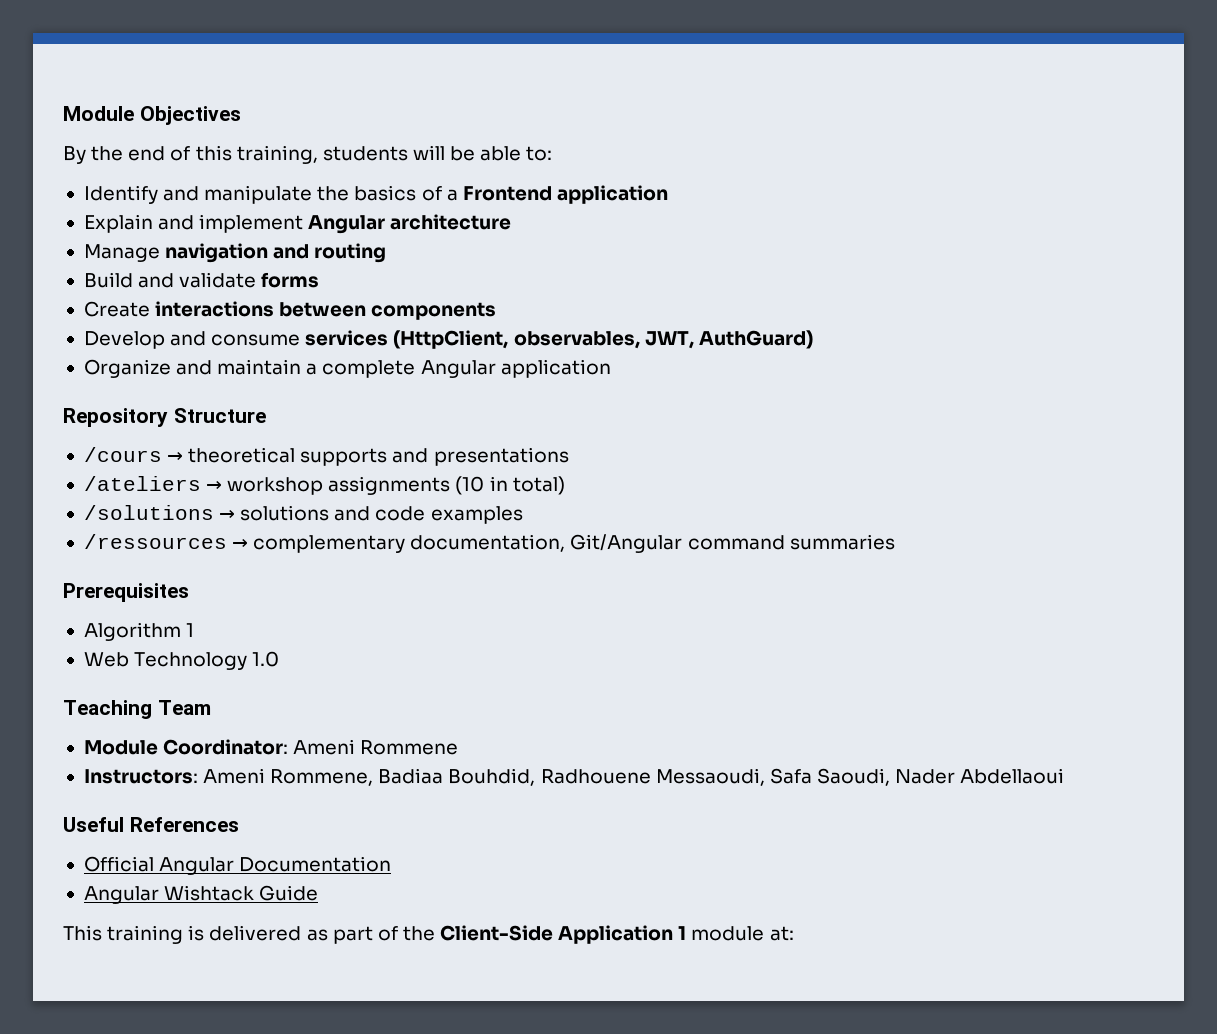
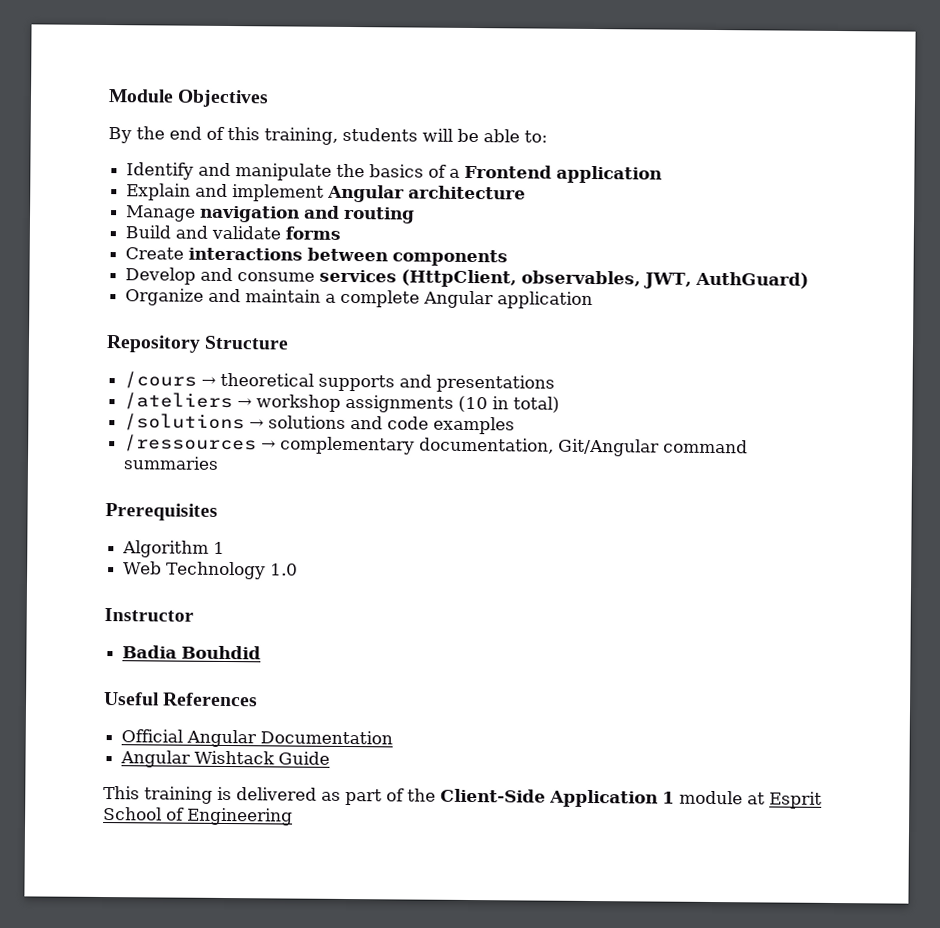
[63,700,211,719] [83,739,459,755] [83,768,1065,786] Teaching Team // Module Coordinator: Ameni Rommene // Instructors: Ameni Rommene, Badiaa Bouhdid, Radhouene Messaoudi, Safa Saoudi, Nader Abdellaoui -> [104,608,194,622] [122,645,262,660] Instructor // Badia Bouhdid
[769,926,794,941] at: -> [747,791,822,809] [103,807,293,826] at Esprit School of Engineering

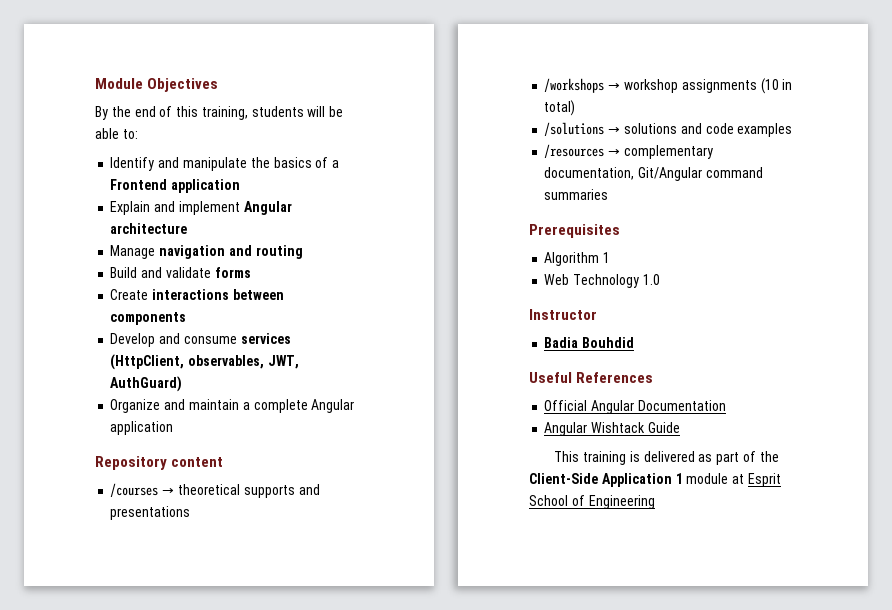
[204,335,290,350] [124,371,198,389] Structure // /cours -> [171,457,224,467] [110,483,159,497] content // /courses
[124,392,234,411] /ateliers -> [544,78,605,93] /workshops
[124,434,258,453] /ressources -> [544,144,605,158] /resources

